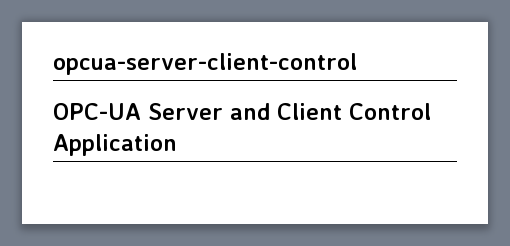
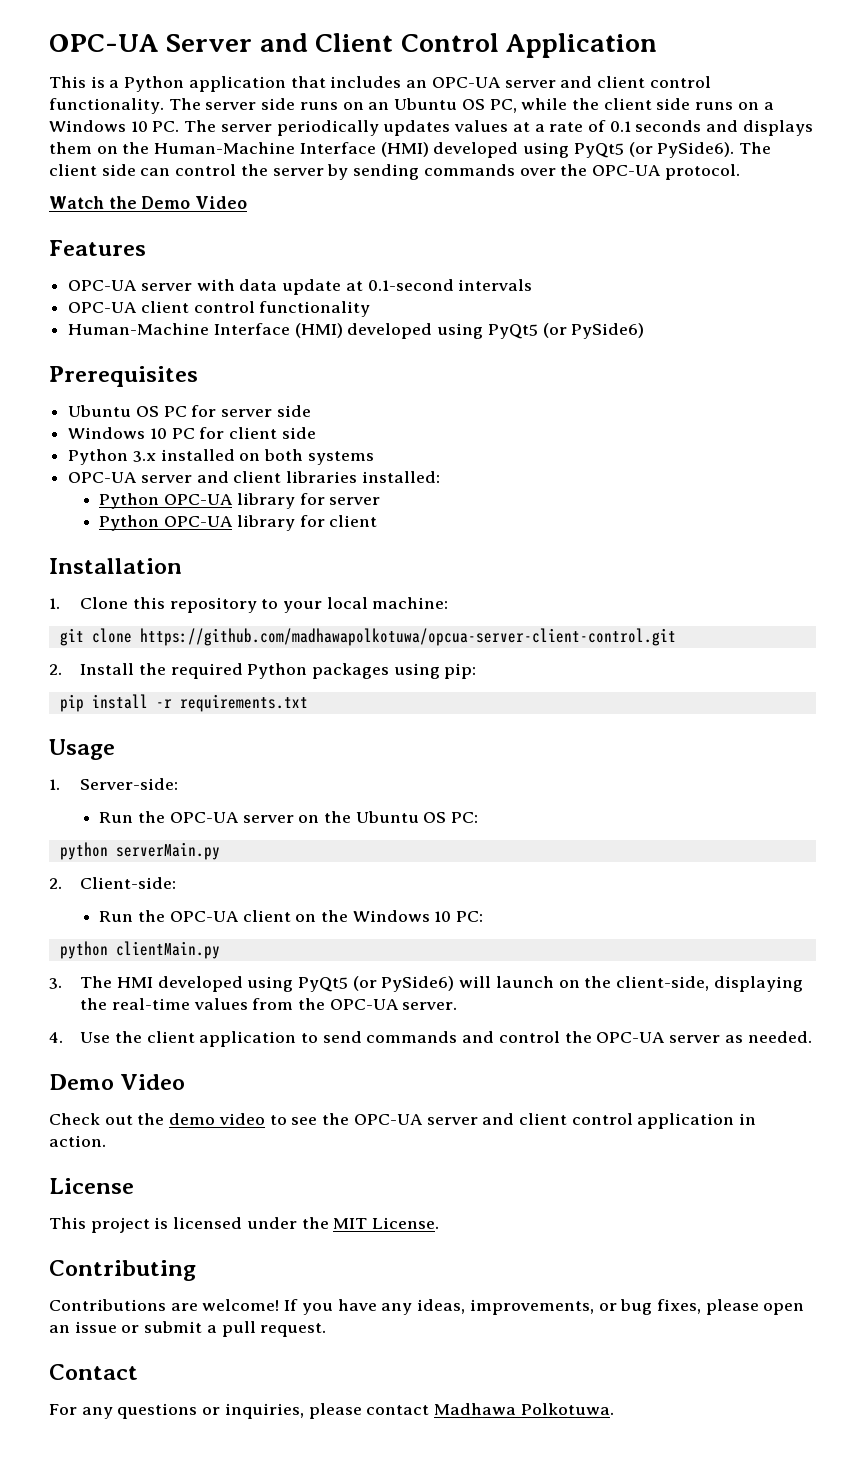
[53,53,357,75] opcua-server-client-control // -> (49, 43) none
(177, 145) none -> [49,76,711,92] [49,98,774,114] [49,120,813,136] [49,142,771,158] [49,164,740,180] [49,196,248,209] [49,240,146,256] [68,279,533,295] [68,301,371,317] [68,323,645,339] [49,366,198,387] [68,405,311,417] [68,427,316,439] [68,449,374,465] [68,471,440,483] [99,493,381,509] [99,515,378,531] [49,558,182,574] [49,597,449,613] [59,628,676,646] [49,663,477,679] [59,694,308,712] [49,739,115,760] [49,778,179,790] [99,811,479,823] [59,842,220,860] [49,877,177,889] [99,910,484,922] [59,941,220,959] [49,976,803,992] [80,998,458,1010] [49,1031,812,1047] [49,1074,186,1090] [49,1113,757,1129] [49,1135,106,1147] [49,1178,134,1194] [49,1217,440,1233] [49,1260,196,1281] [49,1299,805,1315] [49,1321,327,1337] [49,1364,138,1380] [49,1403,614,1419] // This is a Python application that includes an OPC-UA server and client control functionality. The server side runs on an Ubuntu OS PC, while the client side runs on a Windows 10 PC. The server periodically updates values at a rate of 0.1 seconds and displays them on the Human-Machine Interface (HMI) developed using PyQt5 (or PySide6). The client side can control the server by sending commands over the OPC-UA protocol. // Watch the Demo Video // Features // OPC-UA server with data update at 0.1-second intervals // OPC-UA client control functionality // Human-Machine Interface (HMI) developed using PyQt5 (or PySide6) // Prerequisites // Ubuntu OS PC for server side // Windows 10 PC for client side // Python 3.x installed on both systems // OPC-UA server and client libraries installed: // Python OPC-UA library for server // Python OPC-UA library for client // Installation // 1. Clone this repository to your local machine: // git clone https://github.com/madhawapolkotuwa/opcua-server-client-control.git // 2. Install the required Python packages using pip: // pip install -r requirements.txt // Usage // 1. Server-side: // Run the OPC-UA server on the Ubuntu OS PC: // python serverMain.py // 2. Client-side: // Run the OPC-UA client on the Windows 10 PC: // python clientMain.py // 3. The HMI developed using PyQt5 (or PySide6) will launch on the client-side, displaying the real-time values from the OPC-UA server. // 4. Use the client application to send commands and control the OPC-UA server as needed. // Demo Video // Check out the demo video to see the OPC-UA server and client control application in action. // License // This project is licensed under the MIT License. // Contributing // Contributions are welcome! If you have any ideas, improvements, or bug fixes, please open an issue or submit a pull request. // Contact // For any questions or inquiries, please contact Madhawa Polkotuwa.

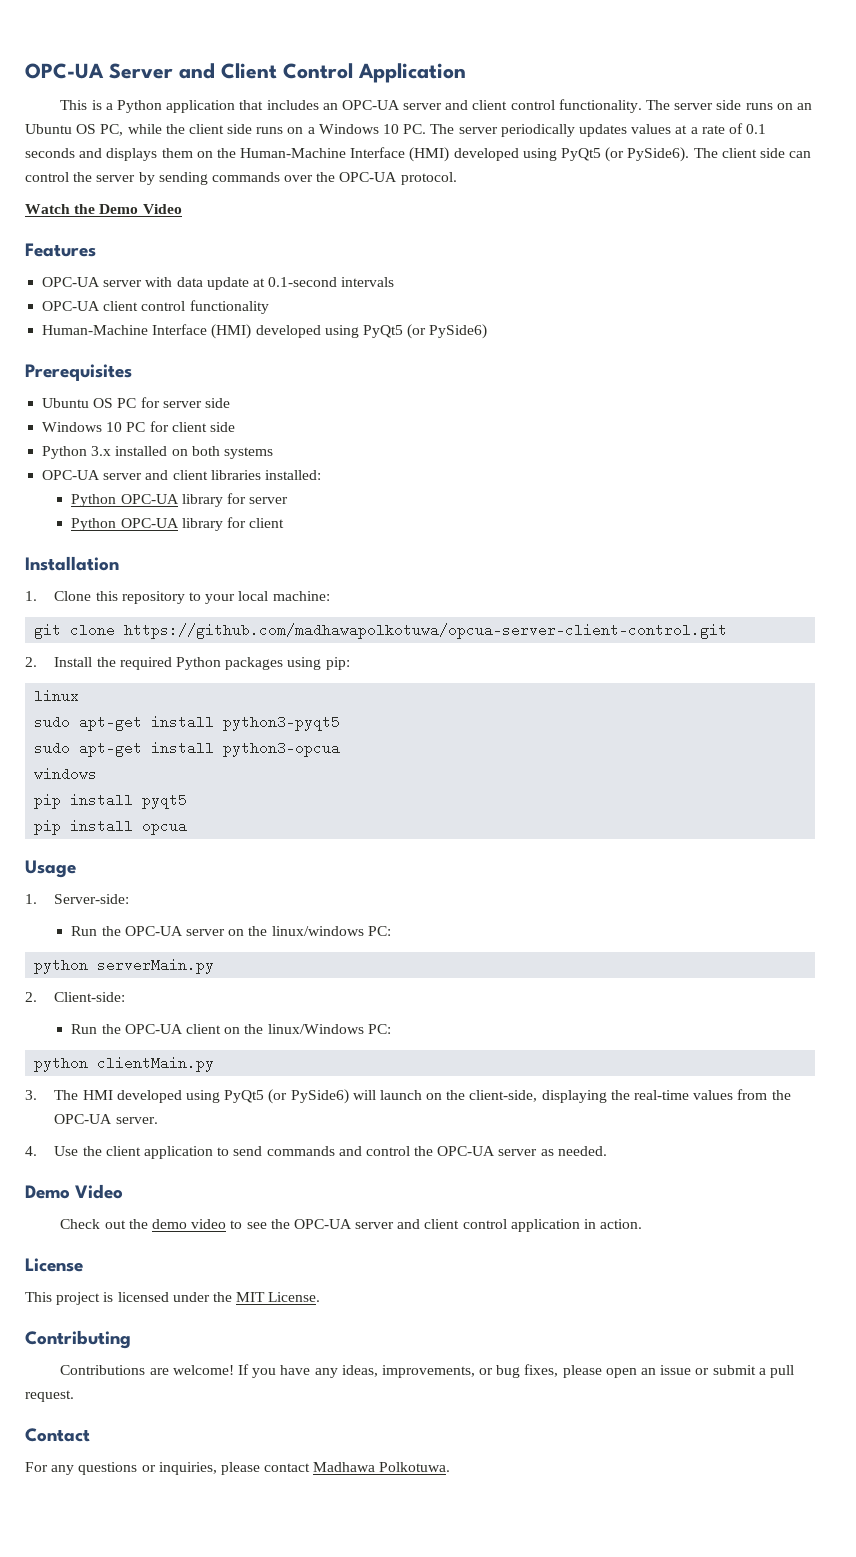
[59,694,308,712] pip install -r requirements.txt -> [34,690,80,701] [34,715,341,731] [34,741,341,757] [34,767,98,781] [34,793,188,809] [34,819,188,835] linux // sudo apt-get install python3-pyqt5 // sudo apt-get install python3-opcua // windows // pip install pyqt5 // pip install opcua
[355,811,447,823] Ubuntu OS -> [271,926,364,936] linux/windows
[352,910,452,922] Windows 10 -> [267,1024,364,1034] linux/Windows

